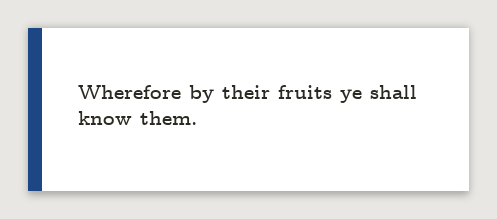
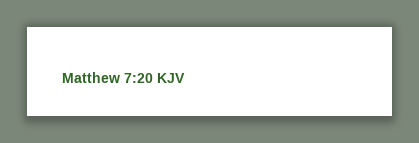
[78,85,417,103] [78,111,197,125] Wherefore by their fruits ye shall know them. -> [62,72,185,83] Matthew 7:20 KJV

